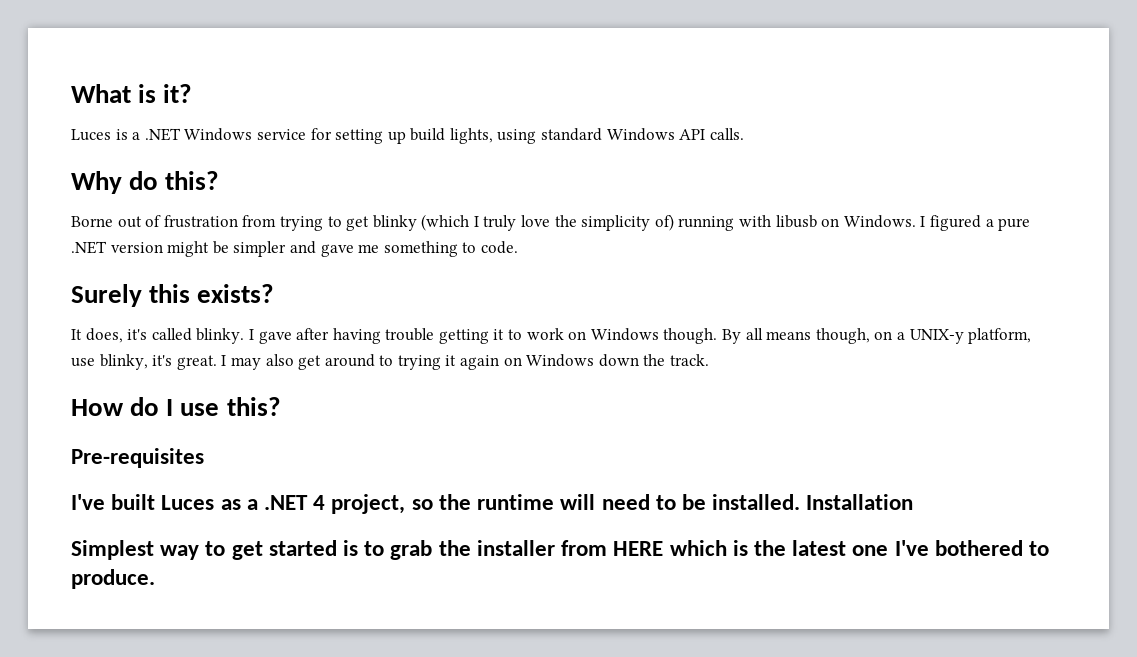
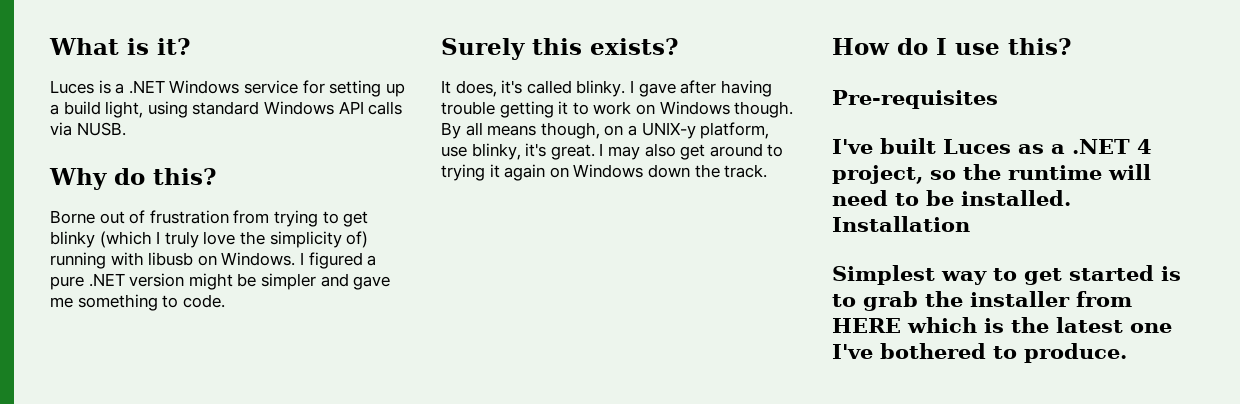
[410,128,493,144] build lights, -> [50,101,144,118] a build light,
[709,128,744,140] calls. -> [368,101,403,115] [50,122,126,136] calls via NUSB.

